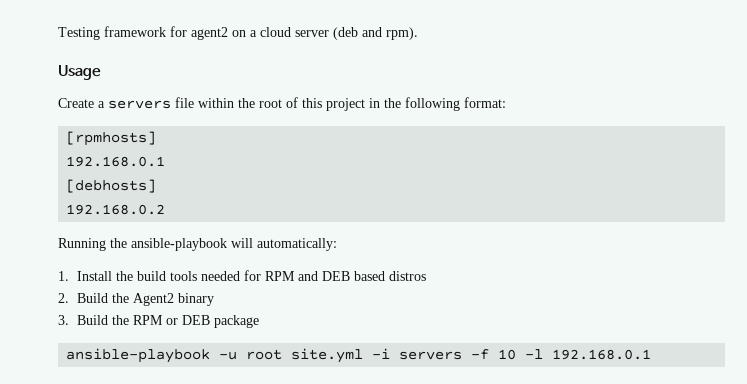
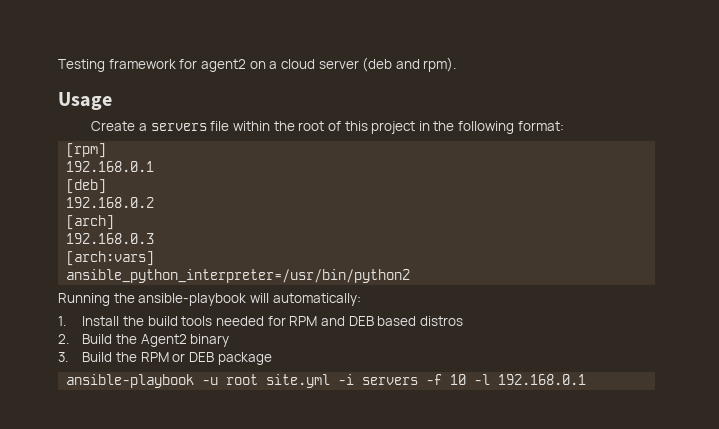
[66,131,157,146] [rpmhosts] -> [66,143,107,158] [rpm]
[66,179,157,193] [debhosts] -> [66,179,107,194] [deb]
(166, 209) none -> [66,215,115,230] [66,233,155,244] [66,251,155,266] [66,269,411,283] // [arch] // 192.168.0.3 // [arch:vars] // ansible_python_interpreter=/usr/bin/python2

